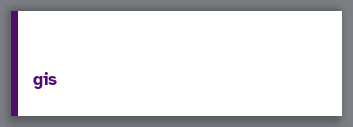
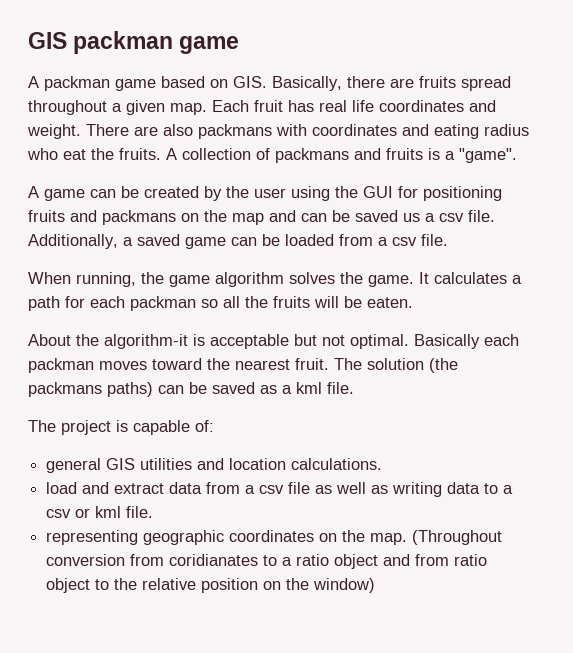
[33,72,57,89] gis -> [28,31,240,54] [28,76,511,91] [28,100,496,115] [27,124,529,139] [27,148,517,163] [28,186,502,201] [28,210,495,225] [28,234,448,249] [28,272,522,287] [28,296,413,311] [28,334,519,349] [28,358,458,373] [28,382,354,397] [28,420,214,435] [46,458,383,473] [46,482,514,497] [46,506,154,518] [46,530,503,545] [46,554,488,569] [46,578,376,593] GIS packman game // A packman game based on GIS. Basically, there are fruits spread throughout a given map. Each fruit has real life coordinates and weight. There are also packmans with coordinates and eating radius who eat the fruits. A collection of packmans and fruits is a "game". // A game can be created by the user using the GUI for positioning fruits and packmans on the map and can be saved us a csv file. Additionally, a saved game can be loaded from a csv file. // When running, the game algorithm solves the game. It calculates a path for each packman so all the fruits will be eaten. // About the algorithm-it is acceptable but not optimal. Basically each packman moves toward the nearest fruit. The solution (the packmans paths) can be saved as a kml file. // The project is capable of: // general GIS utilities and location calculations. // load and extract data from a csv file as well as writing data to a csv or kml file. // representing geographic coordinates on the map. (Throughout conversion from coridianates to a ratio object and from ratio object to the relative position on the window)

